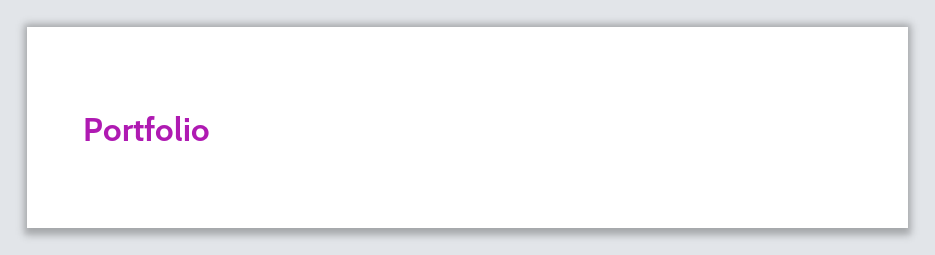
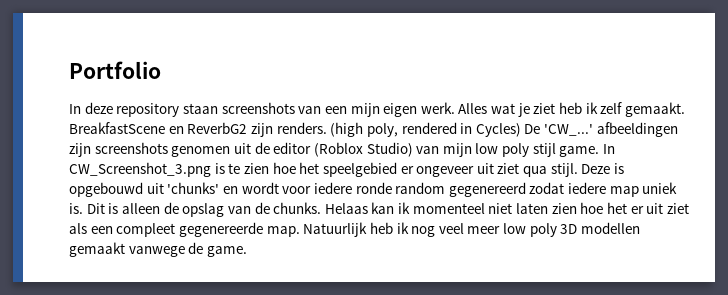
(210, 128) none -> [69,102,685,117] [69,122,678,137] [69,142,616,157] [69,162,625,177] [69,182,678,197] [69,202,689,217] [69,222,641,237] [69,242,247,257] // In deze repository staan screenshots van een mijn eigen werk. Alles wat je ziet heb ik zelf gemaakt. BreakfastScene en ReverbG2 zijn renders. (high poly, rendered in Cycles) De 'CW_...' afbeeldingen zijn screenshots genomen uit de editor (Roblox Studio) van mijn low poly stijl game. In CW_Screenshot_3.png is te zien hoe het speelgebied er ongeveer uit ziet qua stijl. Deze is opgebouwd uit 'chunks' en wordt voor iedere ronde random gegenereerd zodat iedere map uniek is. Dit is alleen de opslag van de chunks. Helaas kan ik momenteel niet laten zien hoe het er uit ziet als een compleet gegenereerde map. Natuurlijk heb ik nog veel meer low poly 3D modellen gemaakt vanwege de game.

